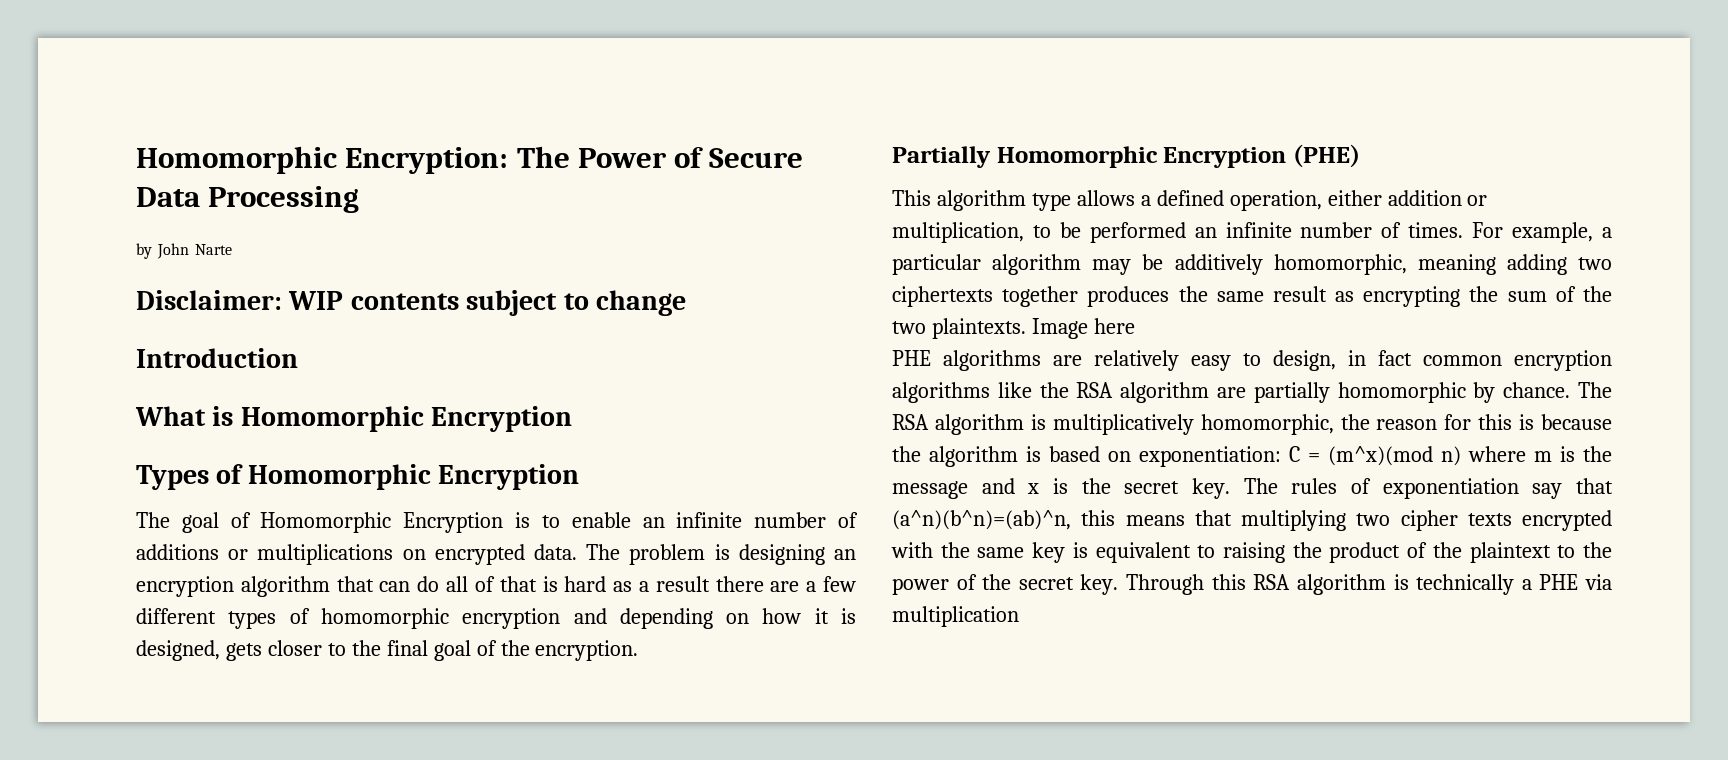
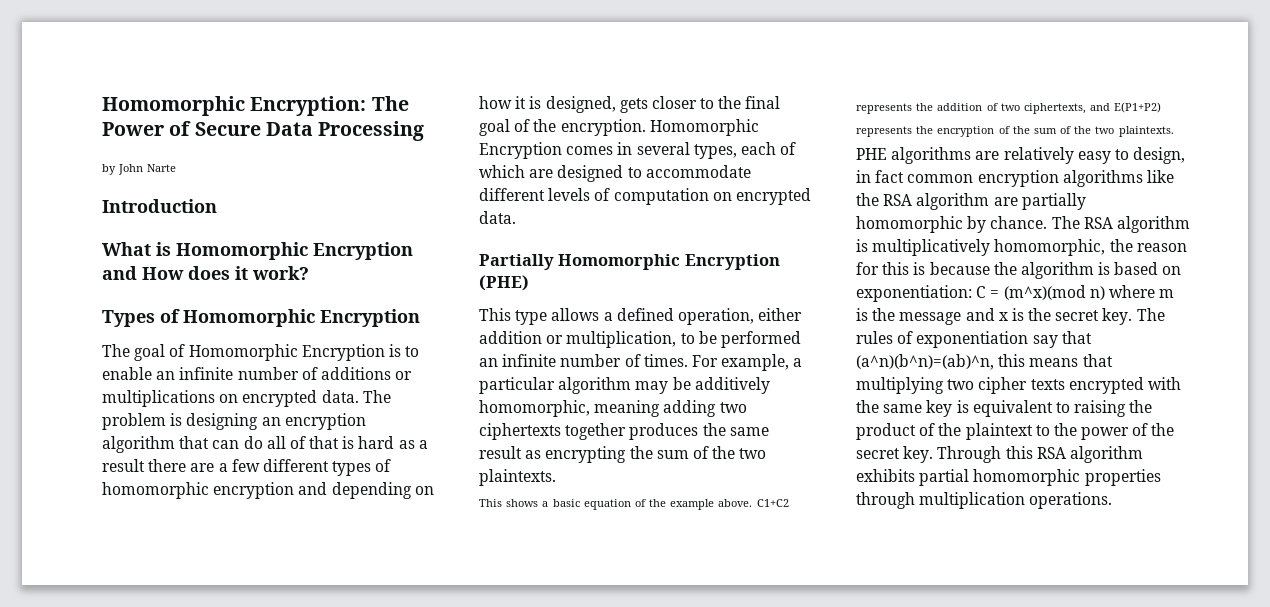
[136,290,687,316] // Disclaimer: WIP contents subject to change -> (177, 168) none
(573, 419) none -> [102,266,309,280] and How does it work?
(639, 650) none -> [649,119,759,136] [479,142,797,159] [479,165,751,182] [479,188,811,205] [479,211,516,224] Homomorphic Encryption comes in several types, each of which are designed to accommodate different levels of computation on encrypted data.
[936,190,1026,211] algorithm -> (511, 314) none
[1031,318,1135,339] Image here -> [479,499,789,510] [856,102,1162,114] [856,126,1174,137] // This shows a basic equation of the example above. C1+C2 represents the addition of two ciphertexts, and E(P1+P2) represents the encryption of the sum of the two plaintexts.
[1393,574,1613,595] [892,606,1019,627] is technically a PHE via multiplication -> [856,469,1161,486] [856,492,1113,509] exhibits partial homomorphic properties through multiplication operations.

